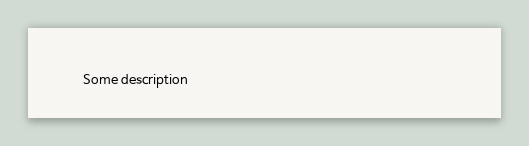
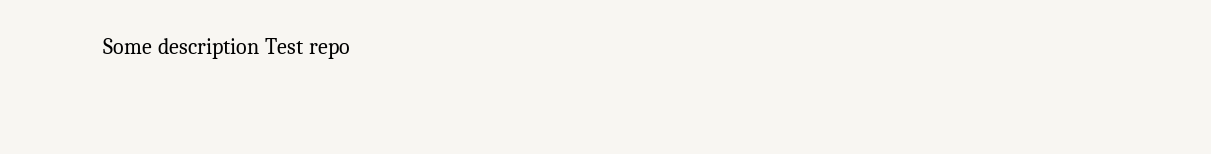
(189, 81) none -> [264,38,350,59] Test repo

